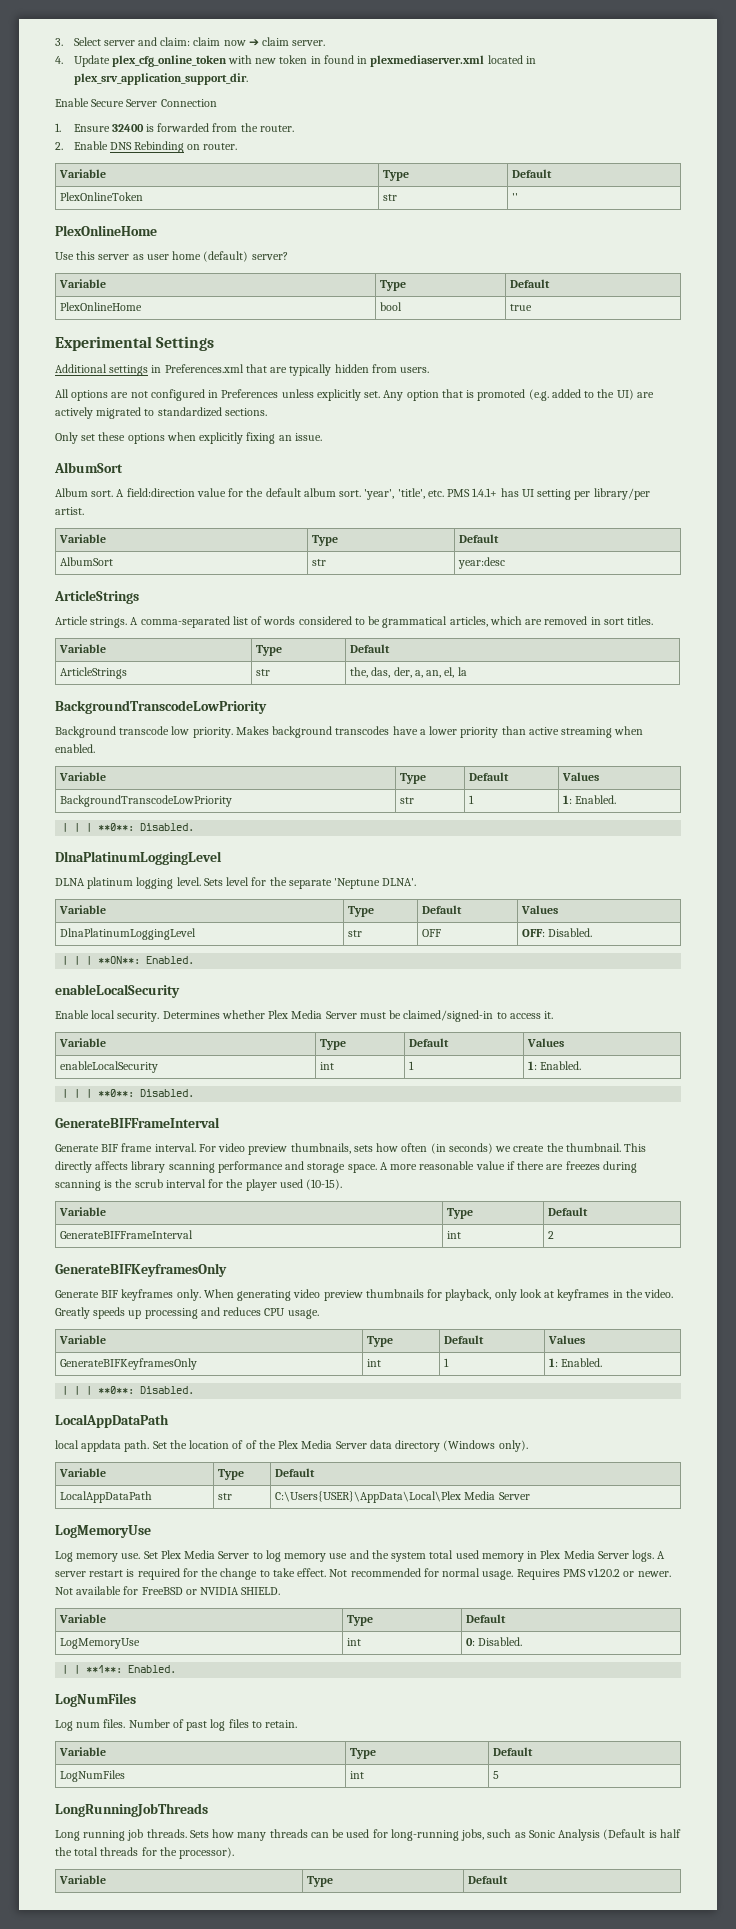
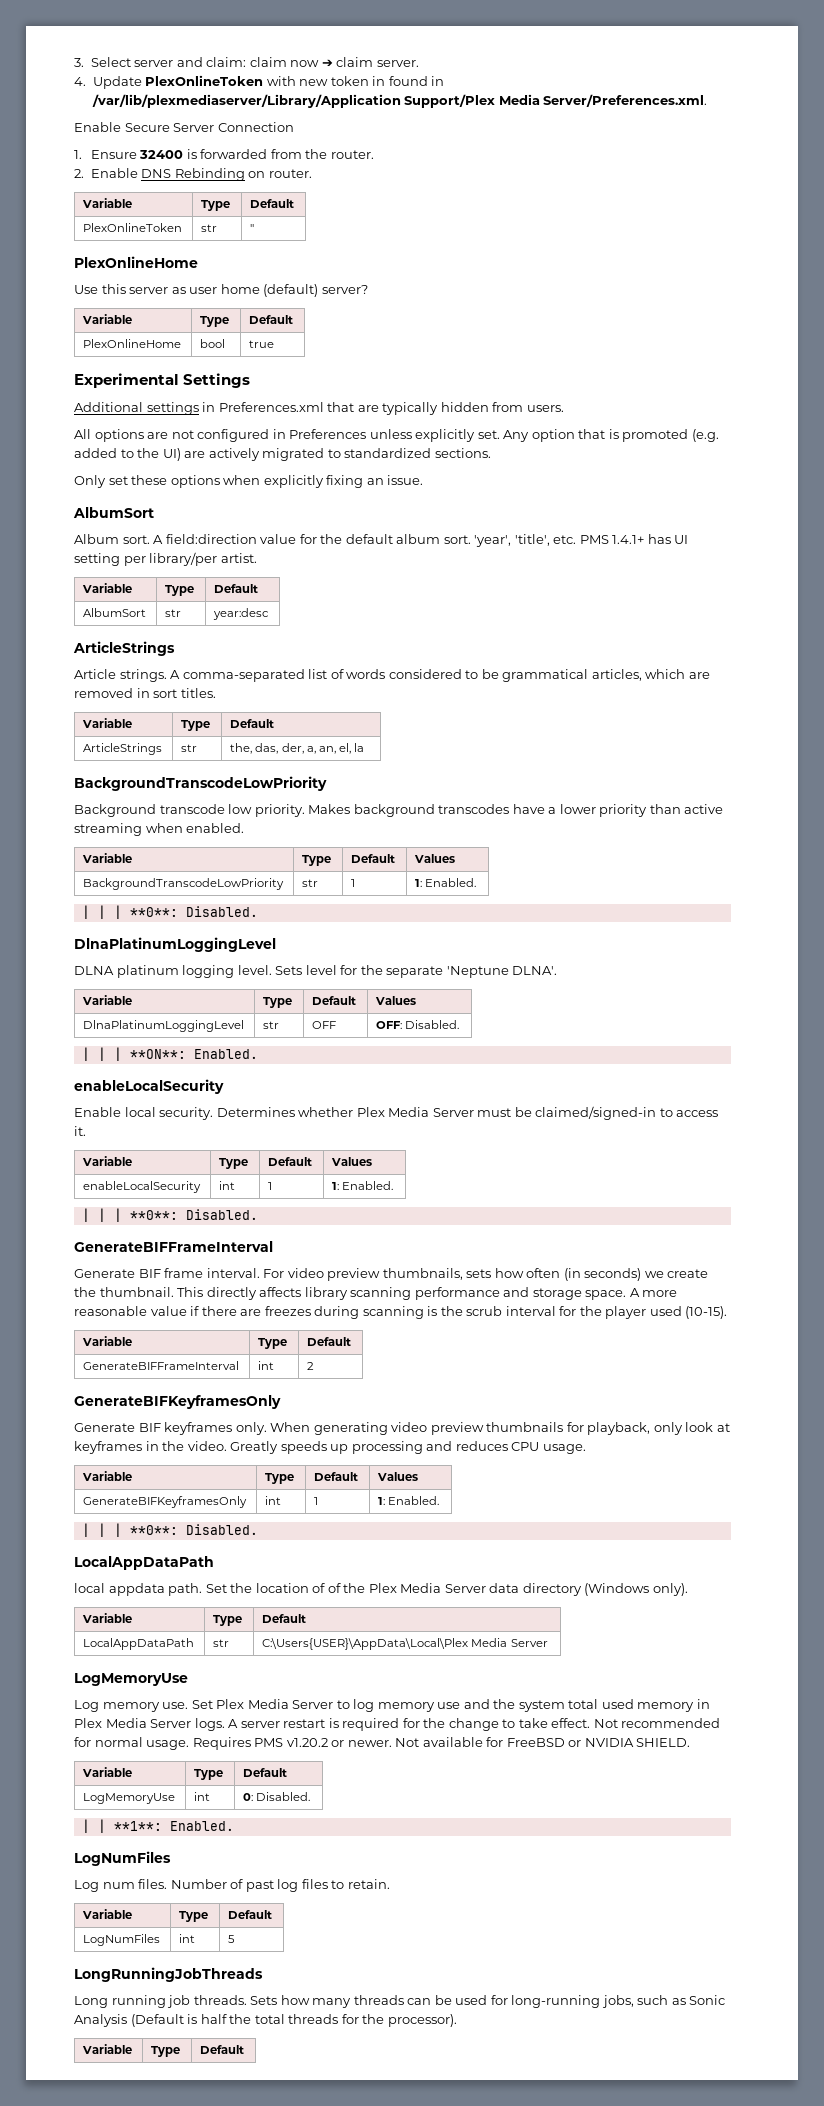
[111,55,227,67] plex_cfg_online_token -> [145,75,264,86] PlexOnlineToken
[370,55,536,67] [73,73,248,85] plexmediaserver.xml located in plex_srv_application_support_dir. -> [91,94,708,108] /var/lib/plexmediaserver/Library/Application Support/Plex Media Server/Preferences.xml.

